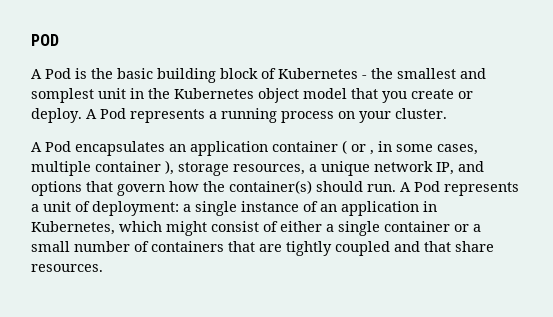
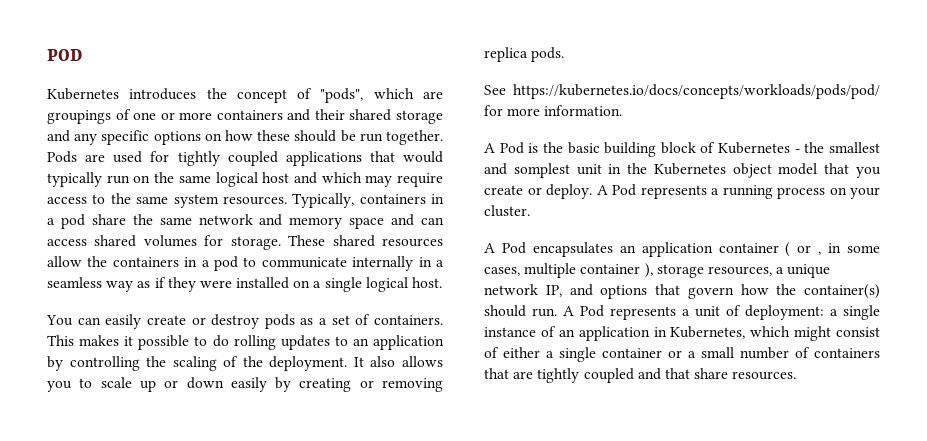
(59, 40) none -> [47,88,443,103] [47,109,443,124] [47,130,443,145] [47,151,443,166] [47,172,443,187] [47,193,444,208] [47,214,444,229] [47,235,443,250] [47,256,444,271] [47,277,443,292] [46,314,443,329] [47,335,444,350] [47,356,443,371] [47,377,444,392] [484,47,565,62] [484,84,880,99] [484,105,623,116] // Kubernetes introduces the concept of "pods", which are groupings of one or more containers and their shared storage and any specific options on how these should be run together. Pods are used for tightly coupled applications that would typically run on the same logical host and which may require access to the same system resources. Typically, containers in a pod share the same network and memory space and can access shared volumes for storage. These shared resources allow the containers in a pod to communicate internally in a seamless way as if they were installed on a single logical host. // You can easily create or destroy pods as a set of containers. This makes it possible to do rolling updates to an application by controlling the scaling of the deployment. It also allows you to scale up or down easily by creating or removing replica pods. // See https://kubernetes.io/docs/concepts/workloads/pods/pod/ for more information.

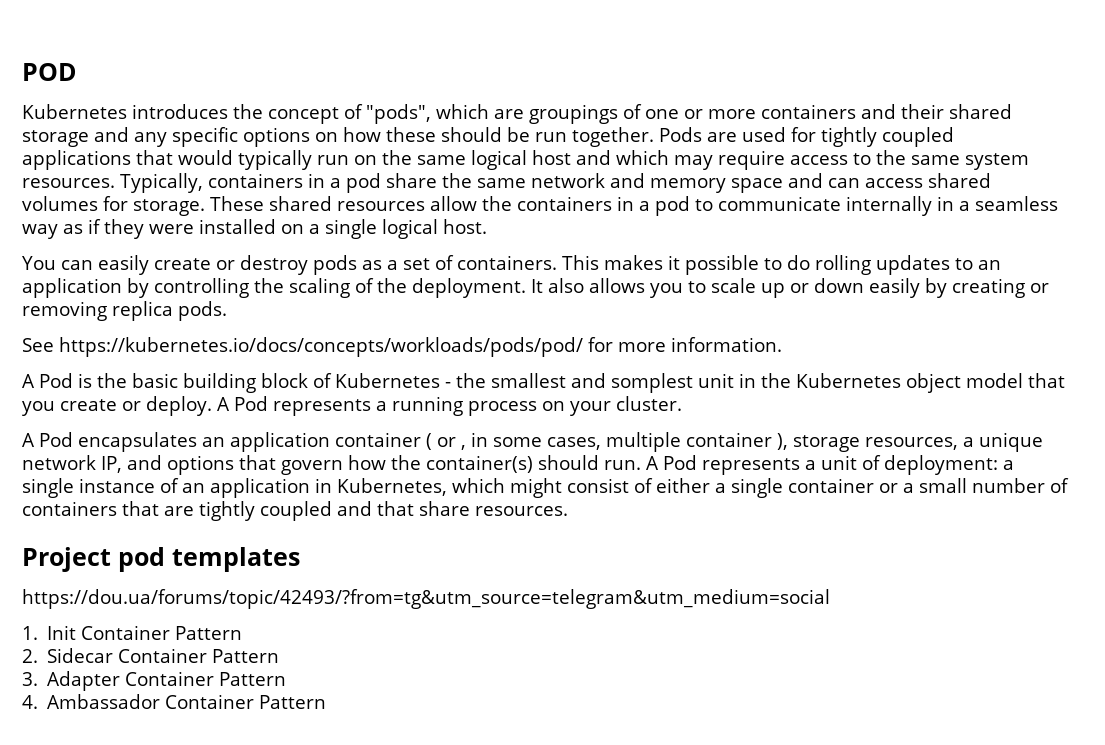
(797, 375) none -> [22,547,300,572] [22,589,830,609] [22,625,243,640] [22,648,280,663] [22,671,287,691] [22,694,327,709] // Project pod templates // https://dou.ua/forums/topic/42493/?from=tg&utm_source=telegram&utm_medium=social // 1. Init Container Pattern // 2. Sidecar Container Pattern // 3. Adapter Container Pattern // 4. Ambassador Container Pattern

